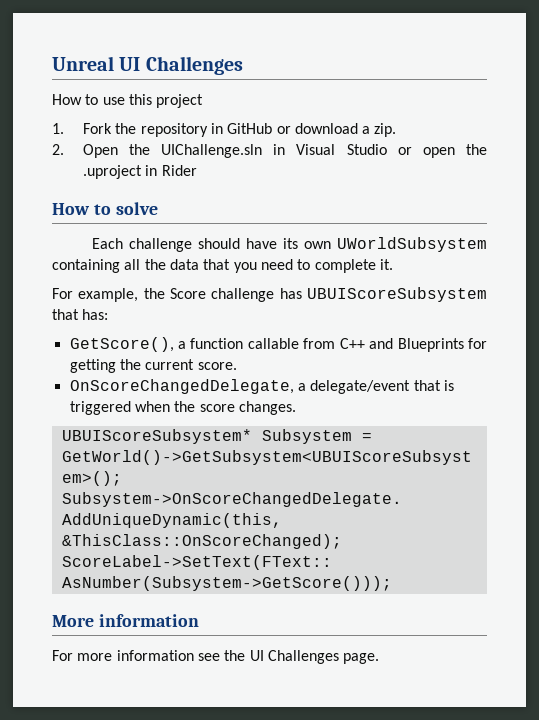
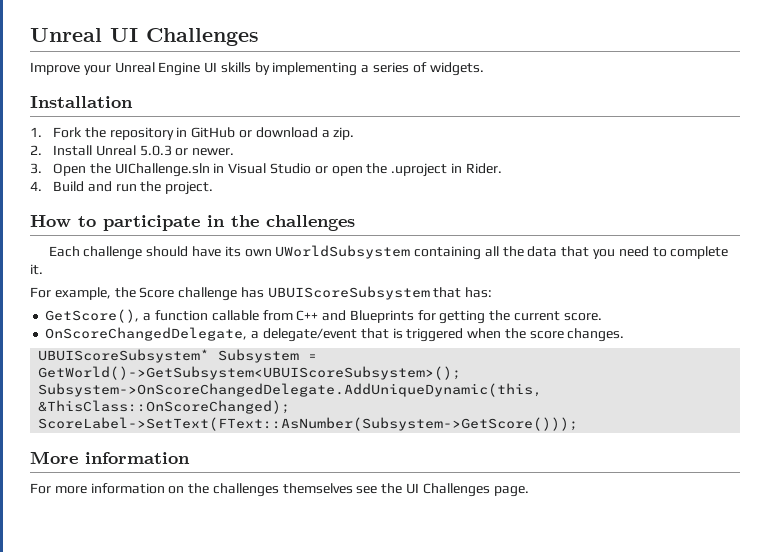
[52,94,204,108] How to use this project -> [30,62,484,76] [30,96,133,108] Improve your Unreal Engine UI skills by implementing a series of widgets. // Installation
(64, 149) none -> [53,145,235,156] [30,163,42,174] Install Unreal 5.0.3 or newer. // 3.
[161,165,197,176] [52,202,158,215] Rider // How to solve -> [465,163,502,174] [30,181,214,195] [30,215,355,231] Rider. // 4. Build and run the project. // How to participate in the challenges
(194, 655) none -> [168,483,353,497] on the challenges themselves

